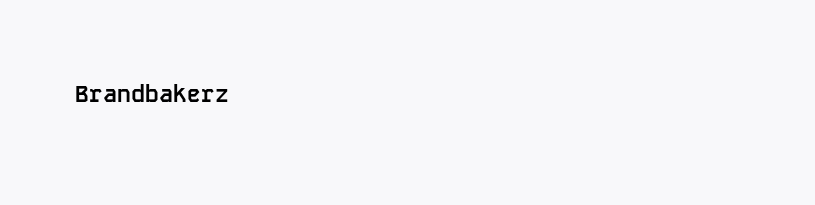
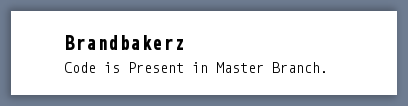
(229, 93) none -> [64,62,328,73] // Code is Present in Master Branch.

